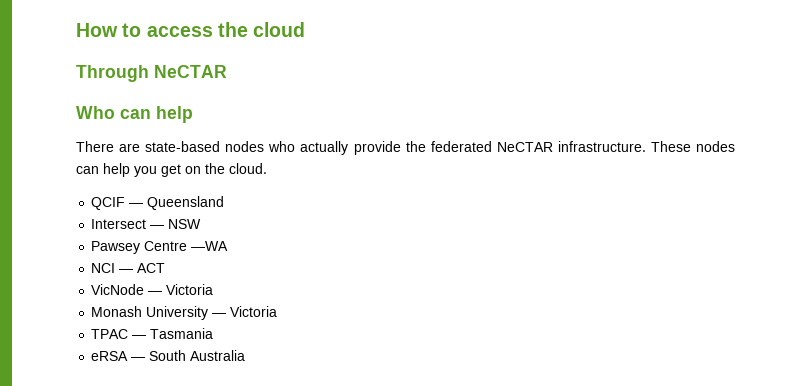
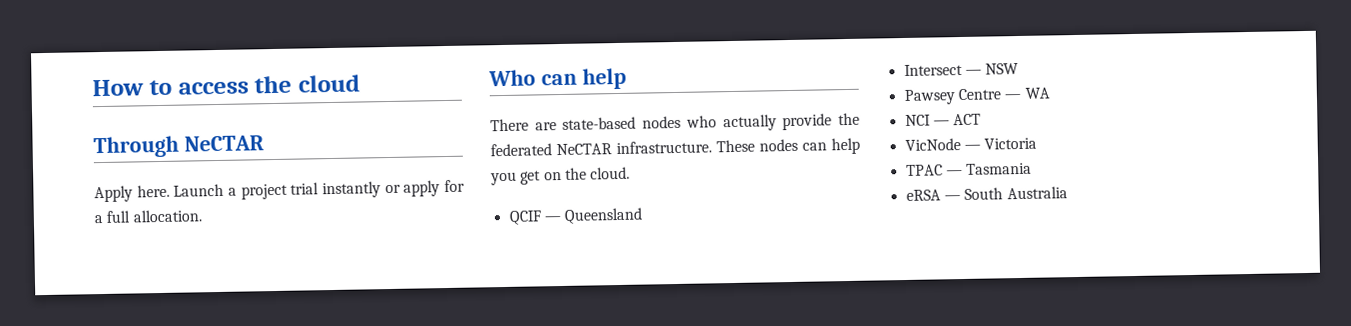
(227, 71) none -> [94,179,466,203] [94,209,202,224] // Apply here. Launch a project trial instantly or apply for a full allocation.
[191,241,229,251] —WA -> [1004,87,1050,100] — WA
[91,306,278,320] // Monash University — Victoria -> (1038, 143) none

